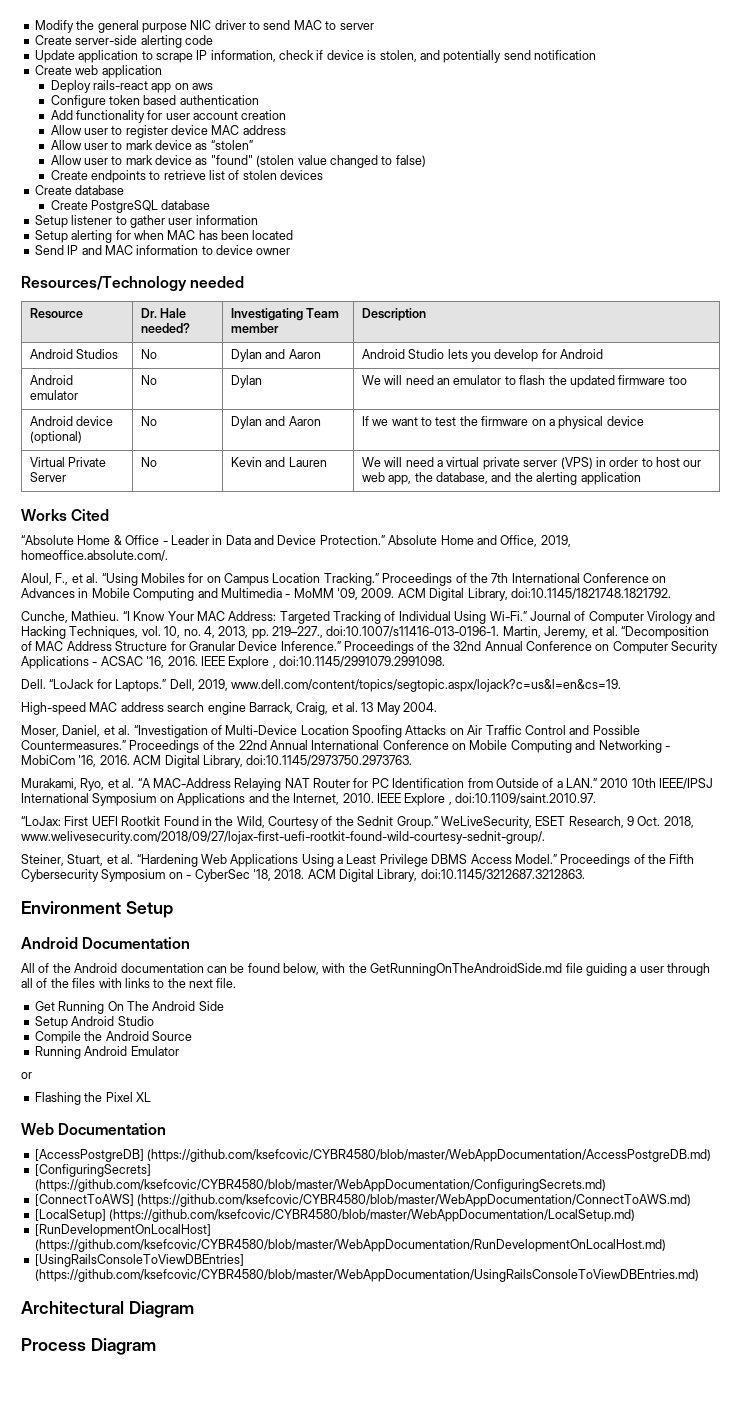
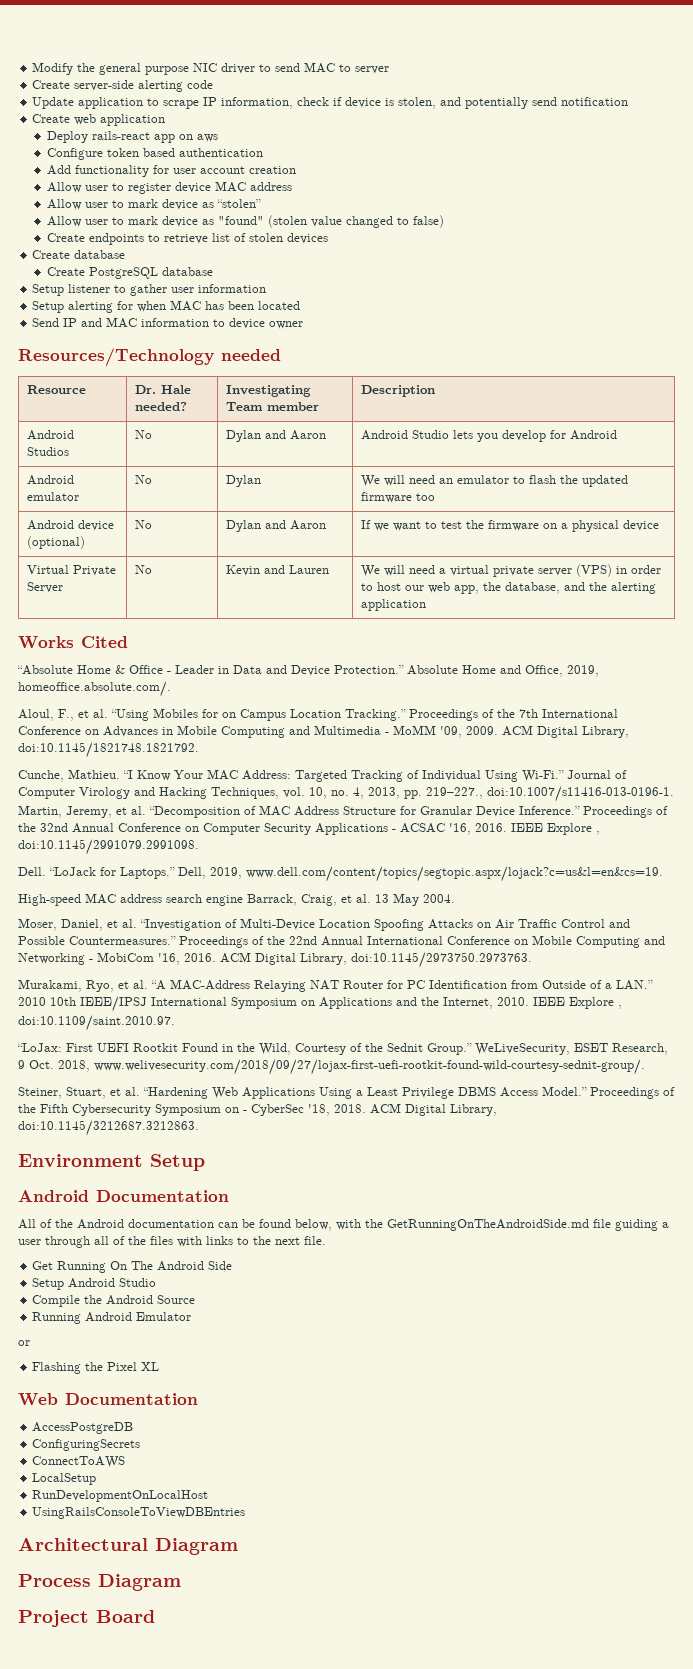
[34,1149,712,1162] [34,1164,151,1177] [34,1179,606,1192] [34,1194,692,1207] [34,1209,636,1222] [34,1224,211,1237] [34,1239,666,1252] [34,1254,244,1267] [34,1269,699,1282] [AccessPostgreDB] (https://github.com/ksefcovic/CYBR4580/blob/master/WebAppDocumentation/AccessPostgreDB.md) // [ConfiguringSecrets] (https://github.com/ksefcovic/CYBR4580/blob/master/WebAppDocumentation/ConfiguringSecrets.md) // [ConnectToAWS] (https://github.com/ksefcovic/CYBR4580/blob/master/WebAppDocumentation/ConnectToAWS.md) // [LocalSetup] (https://github.com/ksefcovic/CYBR4580/blob/master/WebAppDocumentation/LocalSetup.md) // [RunDevelopmentOnLocalHost] (https://github.com/ksefcovic/CYBR4580/blob/master/WebAppDocumentation/RunDevelopmentOnLocalHost.md) // [UsingRailsConsoleToViewDBEntries] (https://github.com/ksefcovic/CYBR4580/blob/master/WebAppDocumentation/UsingRailsConsoleToViewDBEntries.md) -> [32,1422,134,1434] [32,1439,141,1451] [32,1456,126,1468] [32,1473,97,1485] [32,1490,209,1502] [32,1507,246,1519] AccessPostgreDB // ConfiguringSecrets // ConnectToAWS // LocalSetup // RunDevelopmentOnLocalHost // UsingRailsConsoleToViewDBEntries
(156, 1346) none -> [18,1610,155,1627] // Project Board

